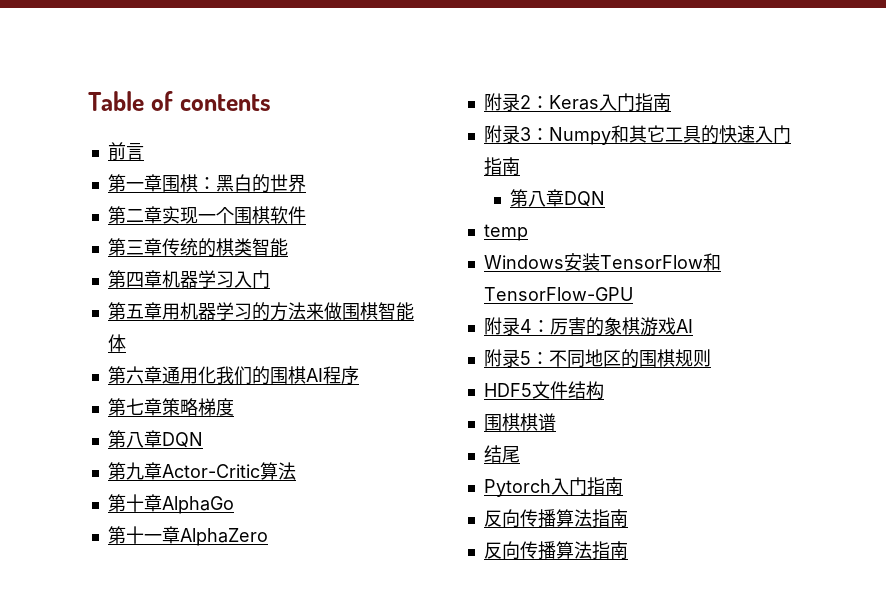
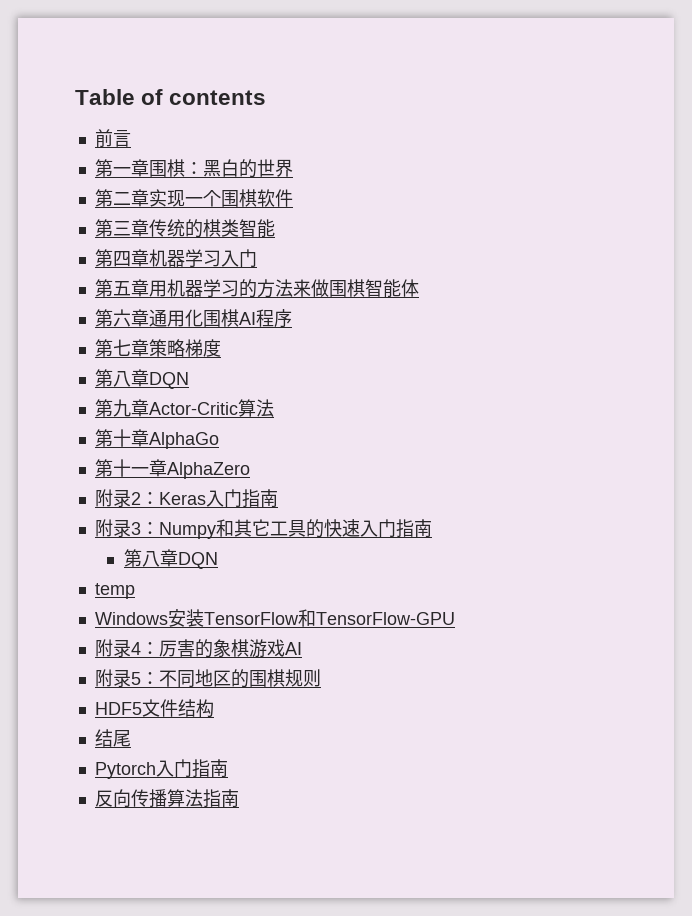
[215,366,270,385] 我们的 -> (203, 318) none
[483,413,556,431] // 围棋棋谱 -> (214, 708) none
[483,541,628,560] // 反向传播算法指南 -> (239, 798) none

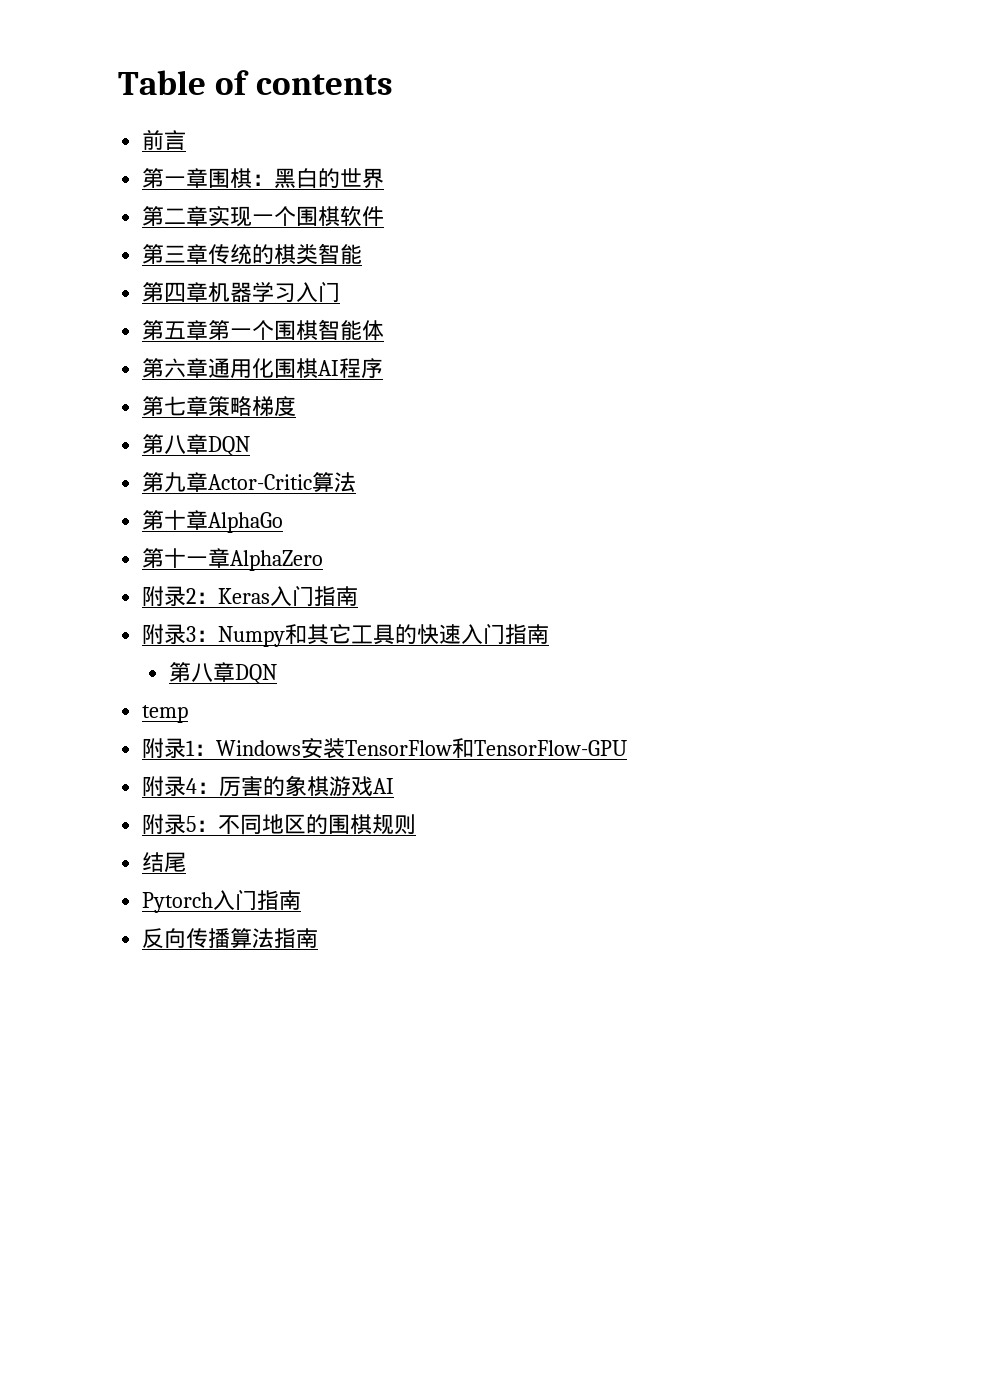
[148,279,329,298] 用机器学习的方法来做 -> [208,320,275,340] 第一个
(135, 591) none -> [142,738,217,759] 附录1：
[94,699,214,718] // HDF5文件结构 -> (417, 824) none

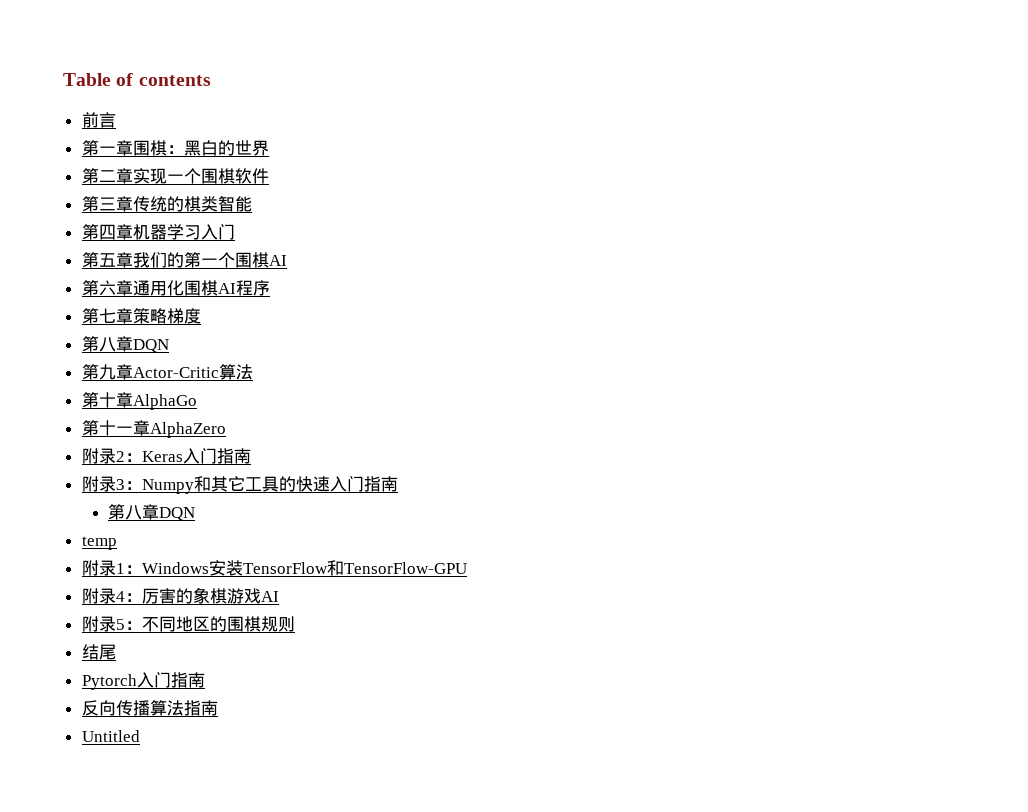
(209, 330) none -> [132,252,184,268] 我们的
[318,319,385,341] 智能体 -> [268,255,287,266] AI
(319, 938) none -> [81,730,140,742] // Untitled

